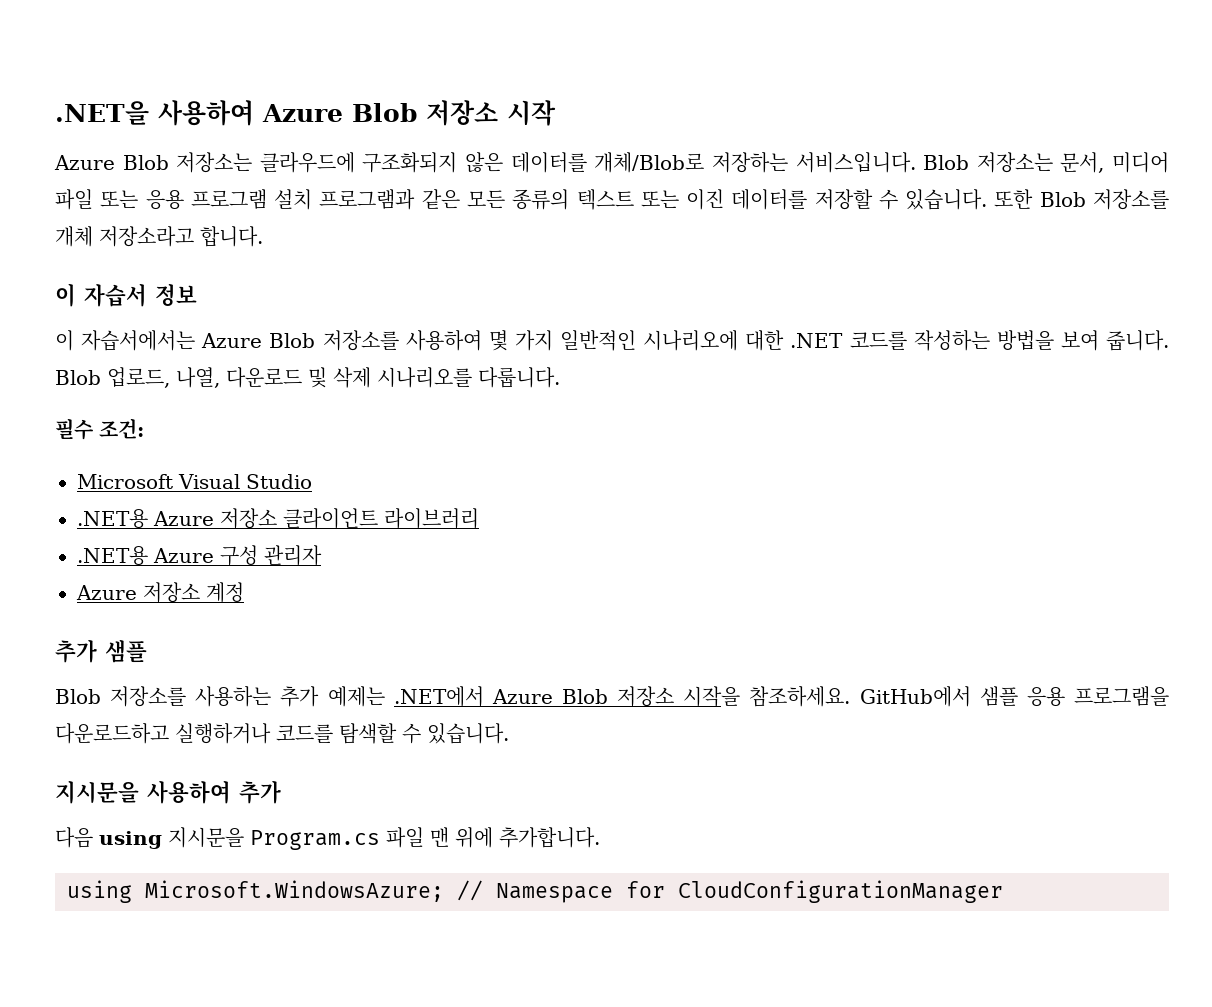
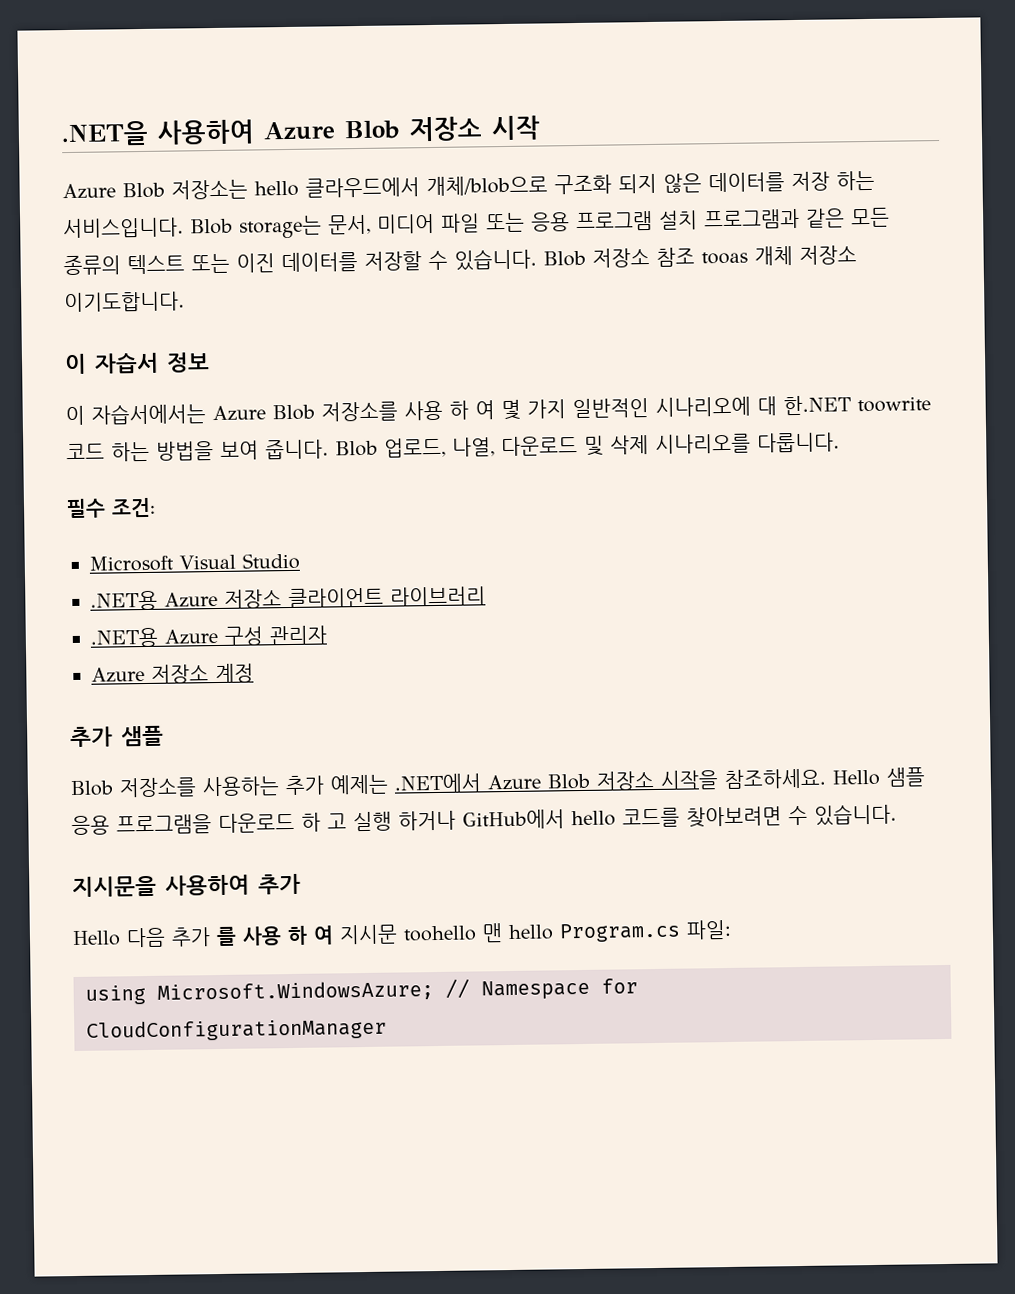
[259,152,788,173] 클라우드에 구조화되지 않은 데이터를 개체/Blob로 저장하는 -> [254,170,875,198] hello 클라우드에서 개체/blob으로 구조화 되지 않은 데이터를 저장 하는
[976,152,1053,173] 저장소는 -> [239,215,322,239] storage는
[994,189,1170,210] [55,226,263,247] 또한 Blob 저장소를 개체 저장소라고 합니다. -> [543,245,857,268] [64,291,185,313] Blob 저장소 참조 tooas 개체 저장소 이기도합니다.
[405,330,482,351] 사용하여 -> [404,400,495,421] 사용 하 여
[745,330,990,351] 대한 .NET 코드를 작성하는 -> [757,395,931,416] [66,441,150,462] 대 한.NET toowrite 코드 하는
[859,686,971,707] GitHub에서 -> [832,769,880,786] Hello
[55,723,397,744] 다운로드하고 실행하거나 코드를 탐색할 -> [218,806,782,834] 다운로드 하 고 실행 하거나 GitHub에서 hello 코드를 찾아보려면
[55,827,600,850] 다음 using 지시문을 Program.cs 파일 맨 위에 추가합니다. -> [72,919,732,948] Hello 다음 추가 를 사용 하 여 지시문 toohello 맨 hello Program.cs 파일:

